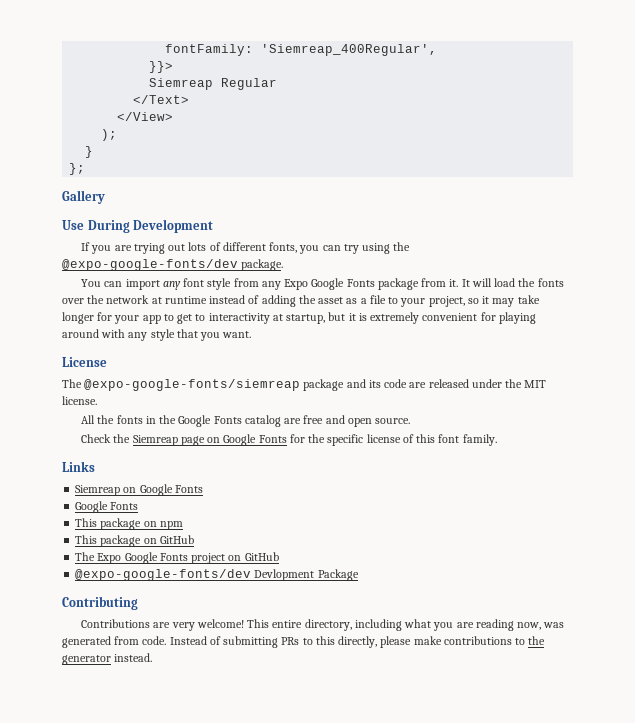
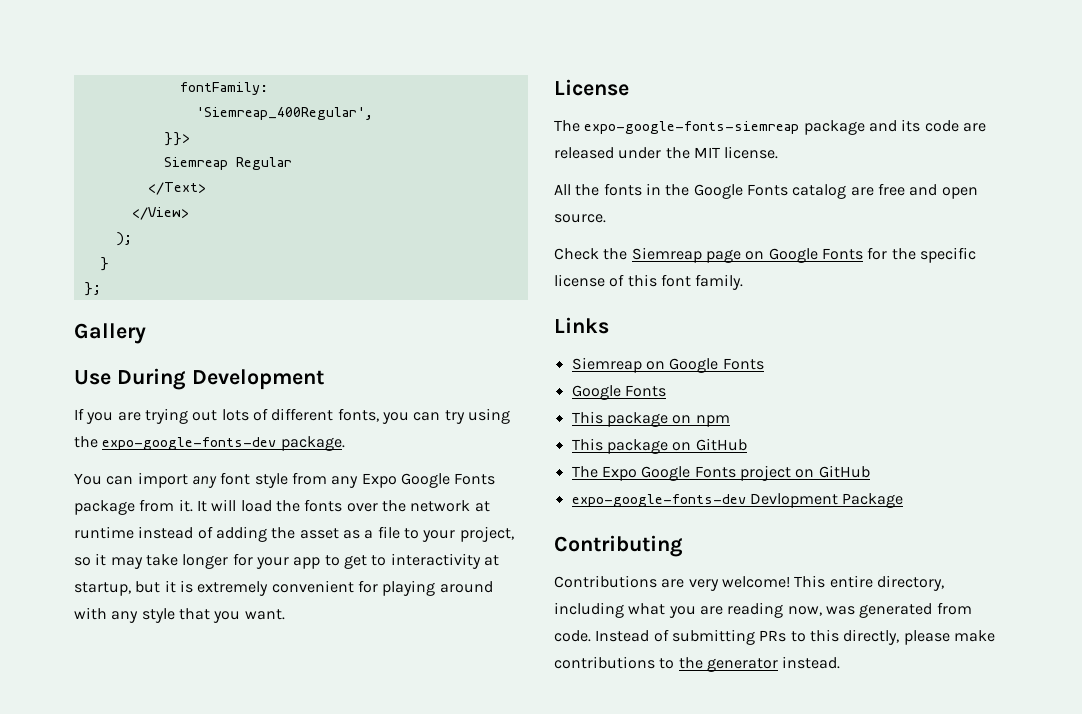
(254, 50) none -> (268, 88) //
[62,259,238,271] @expo-google-fonts/dev -> [102,437,277,450] expo-google-fonts-dev
[84,379,301,391] @expo-google-fonts/siemreap -> [584,121,800,134] expo-google-fonts-siemreap
[75,569,252,581] @expo-google-fonts/dev -> [571,494,746,507] expo-google-fonts-dev

